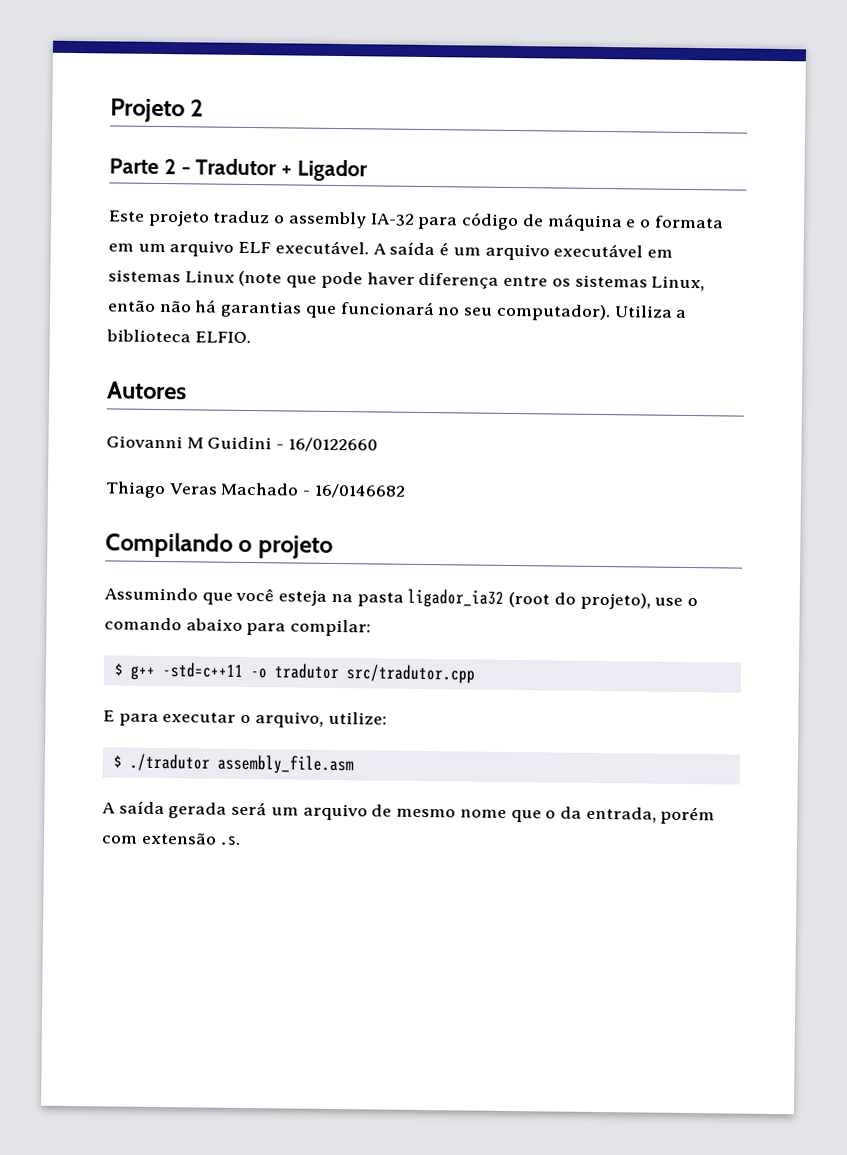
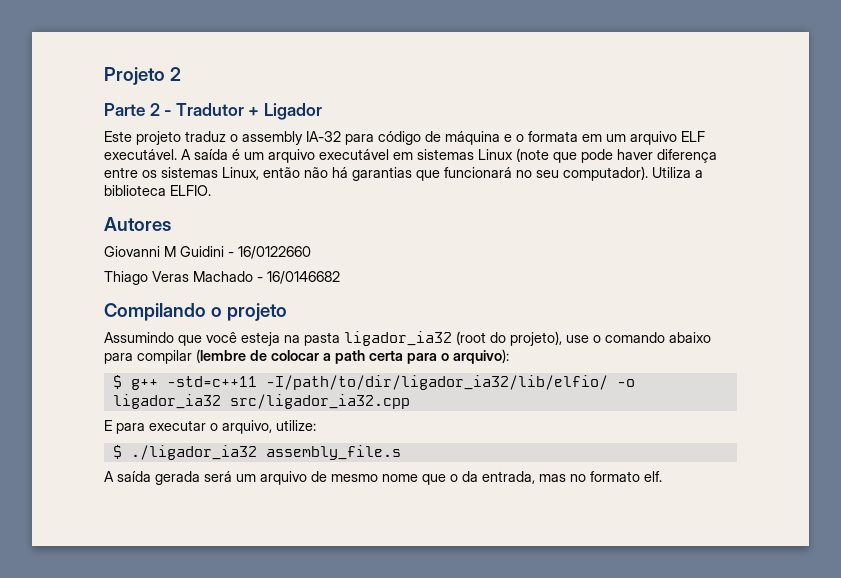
[290,619,372,637] compilar: -> [137,349,509,364] compilar (lembre de colocar a path certa para o arquivo):
[249,663,476,684] -o tradutor src/tradutor.cpp -> [265,375,635,390] [112,394,410,409] -I/path/to/dir/ligador_ia32/lib/elfio/ -o ligador_ia32 src/ligador_ia32.cpp
[128,753,354,775] ./tradutor assembly_file.asm -> [130,445,401,460] ./ligador_ia32 assembly_file.s
[660,806,716,825] [101,832,242,846] porém com extensão .s. -> [539,471,662,482] mas no formato elf.

